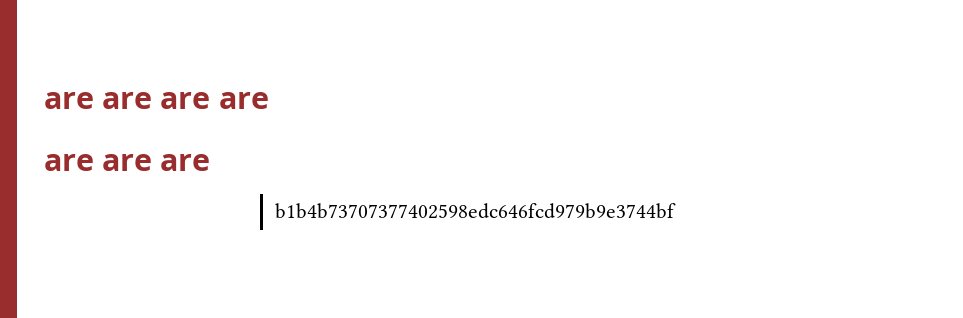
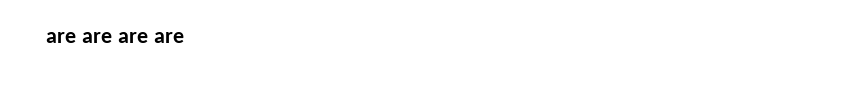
[44,154,211,171] [274,203,676,219] // are are are // b1b4b73707377402598edc646fcd979b9e3744bf -> (184, 37) none

